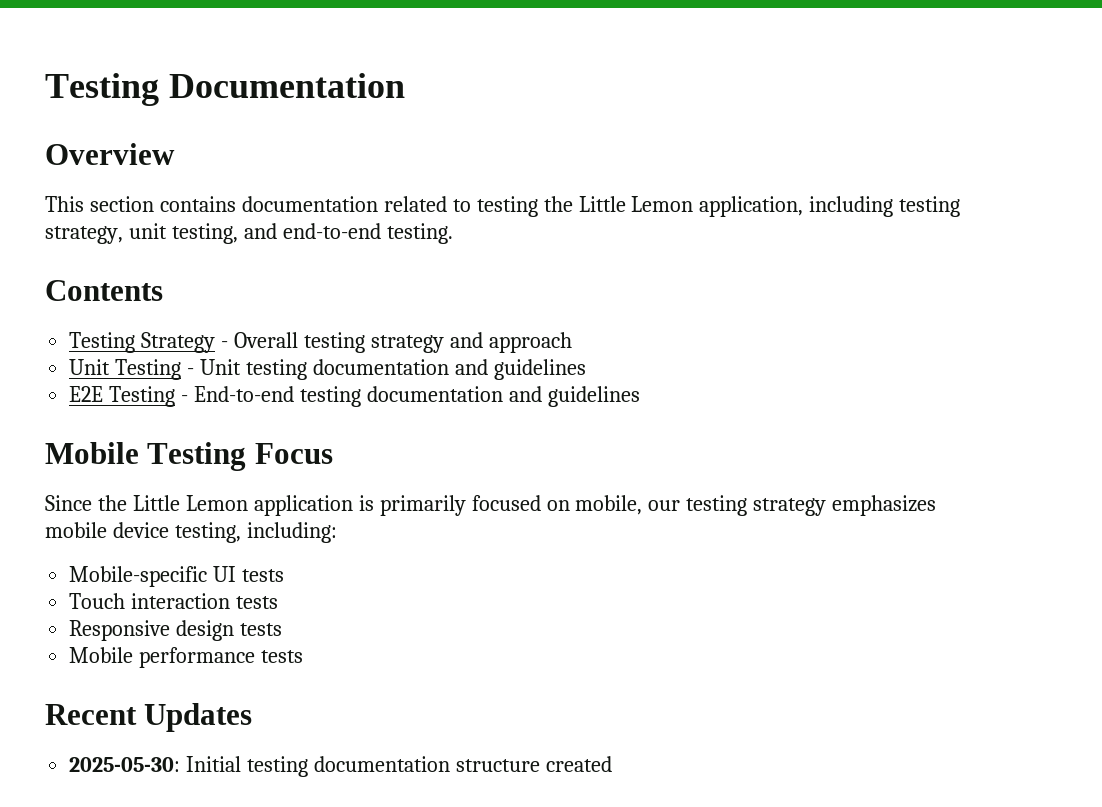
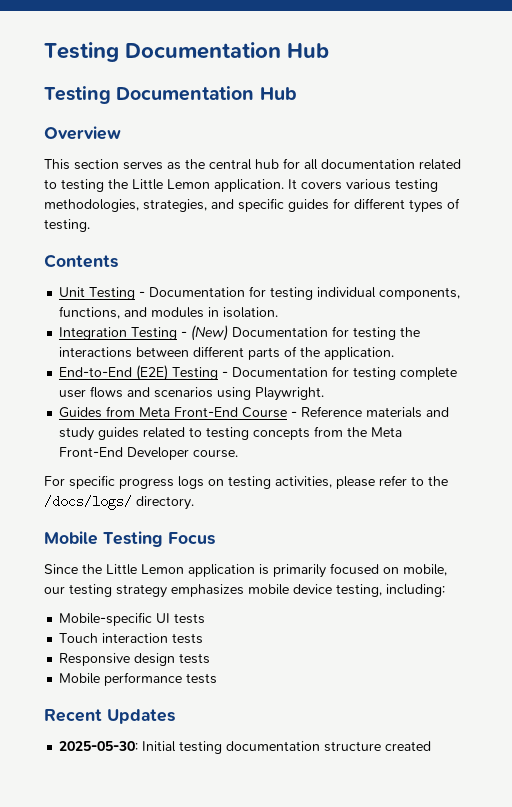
[45,73,405,106] Testing Documentation -> [44,42,329,62] [44,86,297,104] Testing Documentation Hub // Testing Documentation Hub
[159,196,236,212] contains -> [123,158,318,170] serves as the central hub for all
[699,196,961,217] [45,223,453,244] [45,280,163,301] [69,332,572,353] [69,359,586,380] [69,386,640,407] application, including testing strategy, unit testing, and end-to-end testing. // Contents // Testing Strategy - Overall testing strategy and approach // Unit Testing - Unit testing documentation and guidelines // E2E Testing - End-to-end testing documentation and guidelines -> [214,179,438,192] [44,198,460,213] [44,219,90,232] [44,254,118,268] [59,286,461,300] [59,306,279,319] [59,325,421,341] [59,346,395,360] [59,365,458,381] [59,386,325,401] [59,406,450,418] [59,426,403,441] [59,447,239,460] [44,475,448,489] [44,495,194,510] application. It covers various testing methodologies, strategies, and specific guides for different types of testing. // Contents // Unit Testing - Documentation for testing individual components, functions, and modules in isolation. // Integration Testing - (New) Documentation for testing the interactions between different parts of the application. // End-to-End (E2E) Testing - Documentation for testing complete user flows and scenarios using Playwright. // Guides from Meta Front-End Course - Reference materials and study guides related to testing concepts from the Meta Front-End Developer course. // For specific progress logs on testing activities, please refer to the /docs/logs/ directory.

